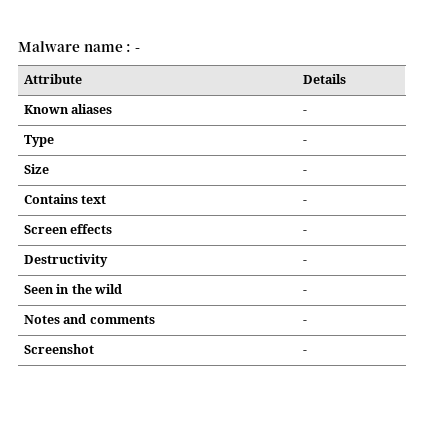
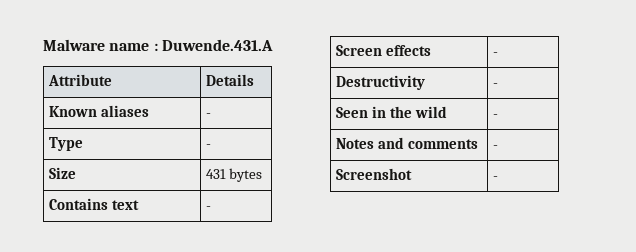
[134,48,140,52] - -> [161,39,273,51] Duwende.431.A
[302,170,307,174] - -> [206,168,263,182] 431 bytes

